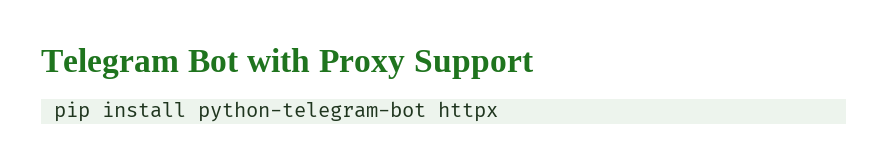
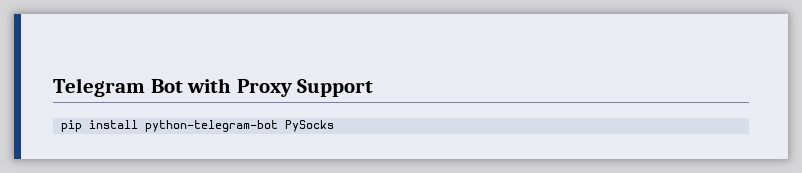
[437,101,498,122] httpx -> [284,120,334,132] PySocks

